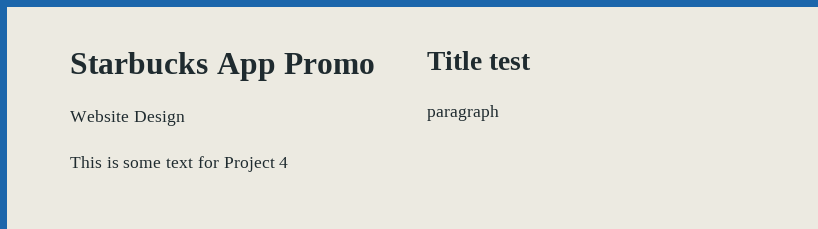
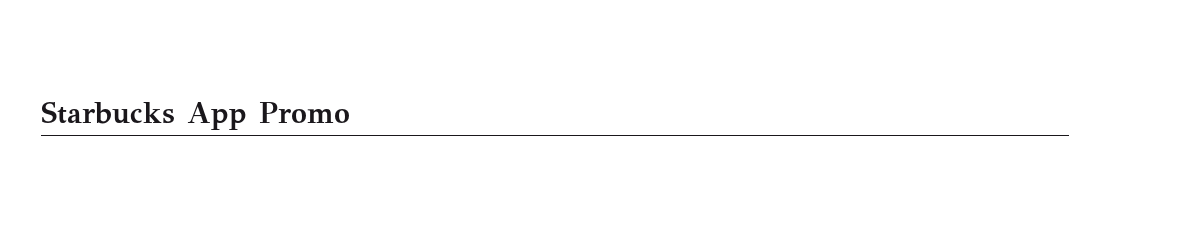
[70,110,185,126] [70,156,289,172] [427,51,532,70] [427,105,499,121] // Website Design // This is some text for Project 4 // Title test // paragraph -> (350, 112) none

